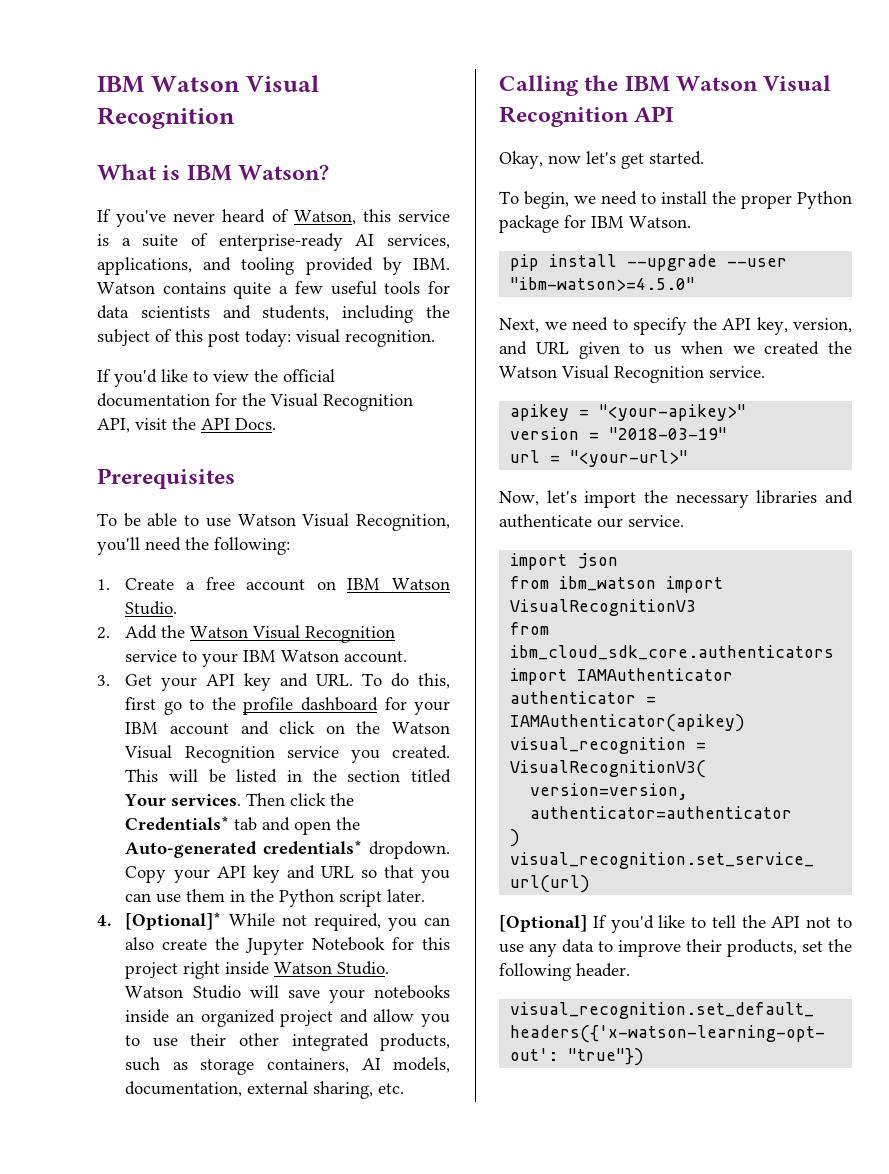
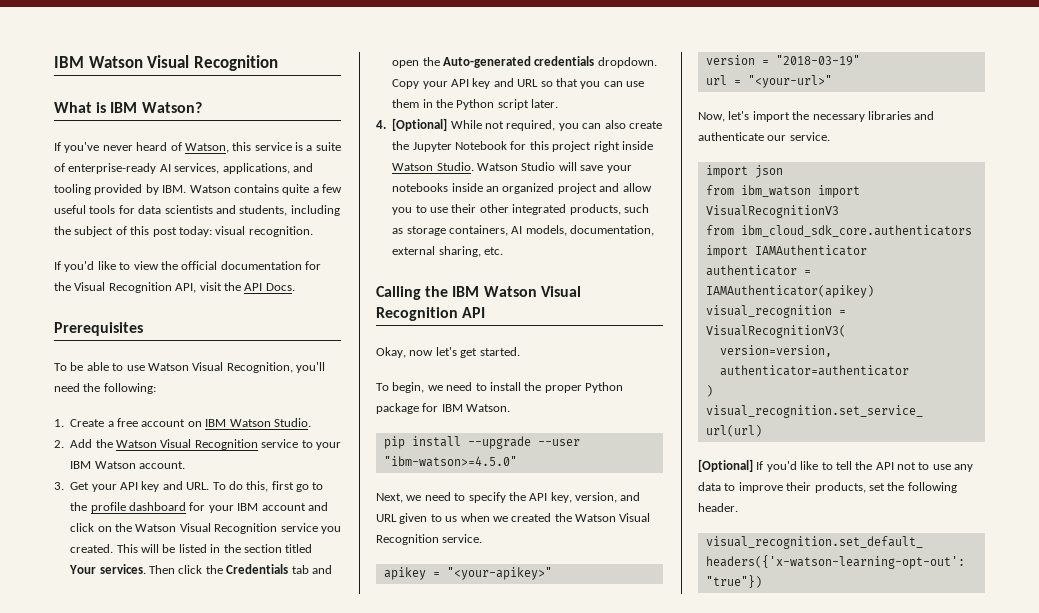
[125,816,230,831] Credentials* -> [226,564,289,574] Credentials
[263,840,363,855] credentials* -> [534,56,595,66] credentials
[125,912,222,930] [Optional]* -> [392,118,448,131] [Optional]

